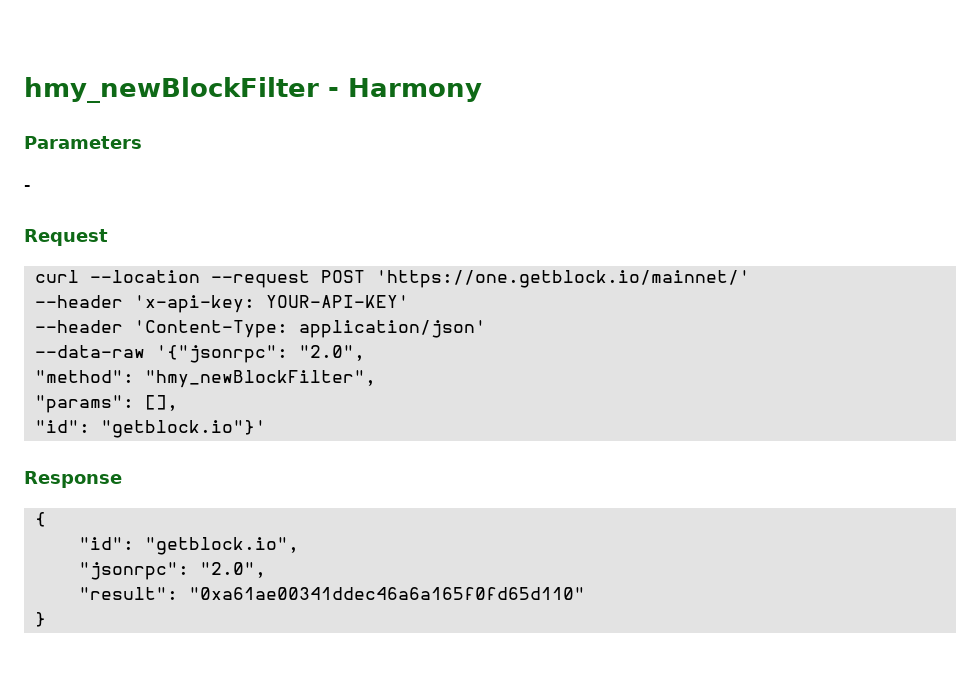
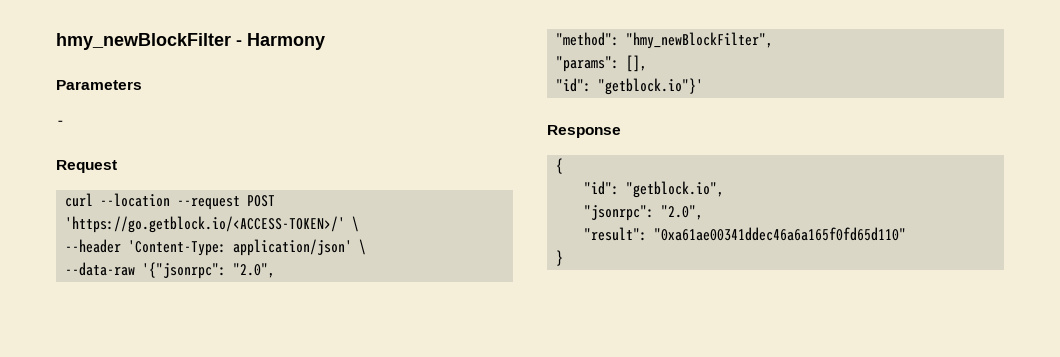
[375,270,750,288] [34,295,409,313] 'https://one.getblock.io/mainnet/' // --header 'x-api-key: YOUR-API-KEY' -> [65,216,360,233] 'https://go.getblock.io/<ACCESS-TOKEN>/' \
(486, 329) none -> [359,239,367,255] \

